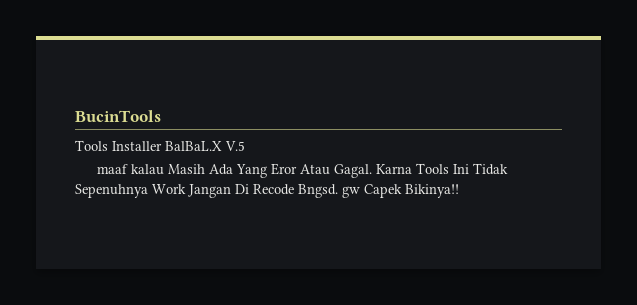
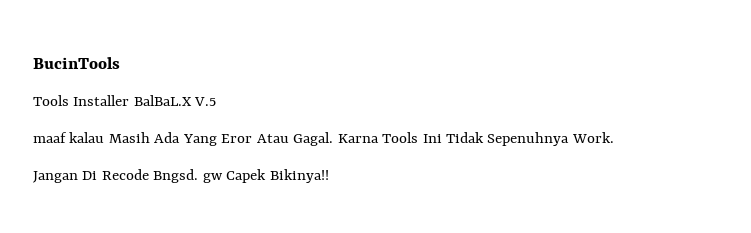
[152,184,186,194] Work -> [571,132,614,143] Work. //

